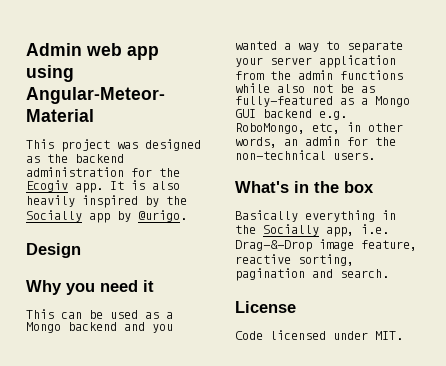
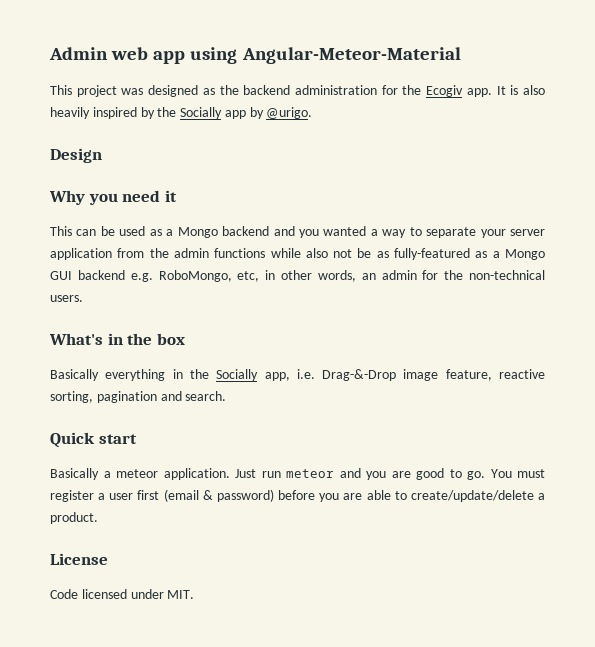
(389, 273) none -> [50,432,137,448] [50,468,545,480] [50,489,545,502] [50,512,98,524] // Quick start // Basically a meteor application. Just run meteor and you are good to go. You must register a user first (email & password) before you are able to create/update/delete a product.

